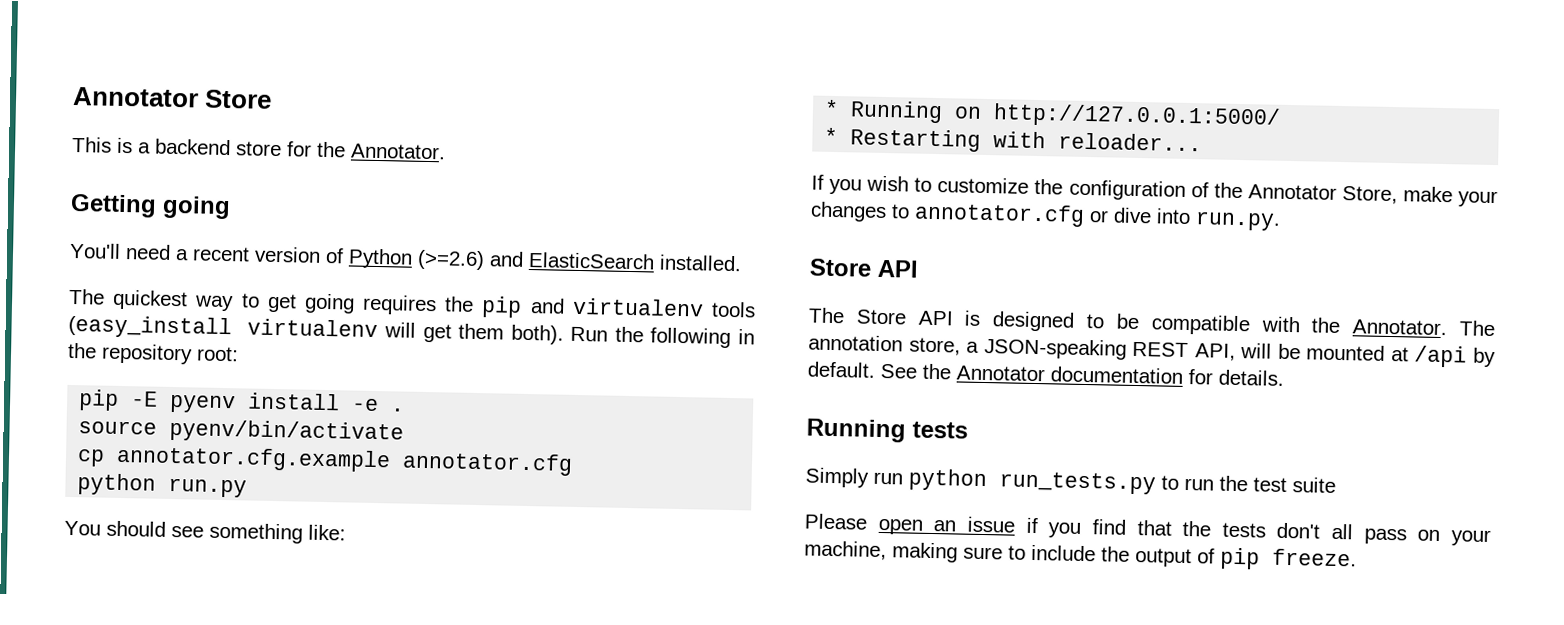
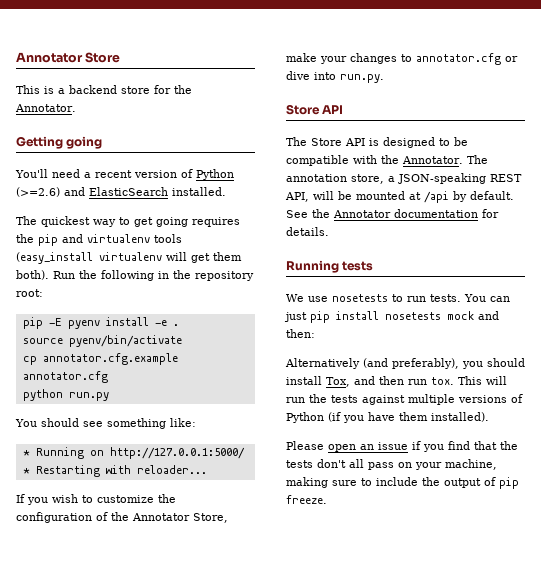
[805,467,1336,495] Simply run python run_tests.py to run the test suite -> [286,294,510,302] [284,311,499,323] [286,329,315,338] [285,358,525,369] [286,376,507,387] [286,394,523,405] [286,412,489,423] We use nosetests to run tests. You can just pip install nosetests mock and then: // Alternatively (and preferably), you should install Tox, and then run tox. This will run the tests against multiple versions of Python (if you have them installed).

